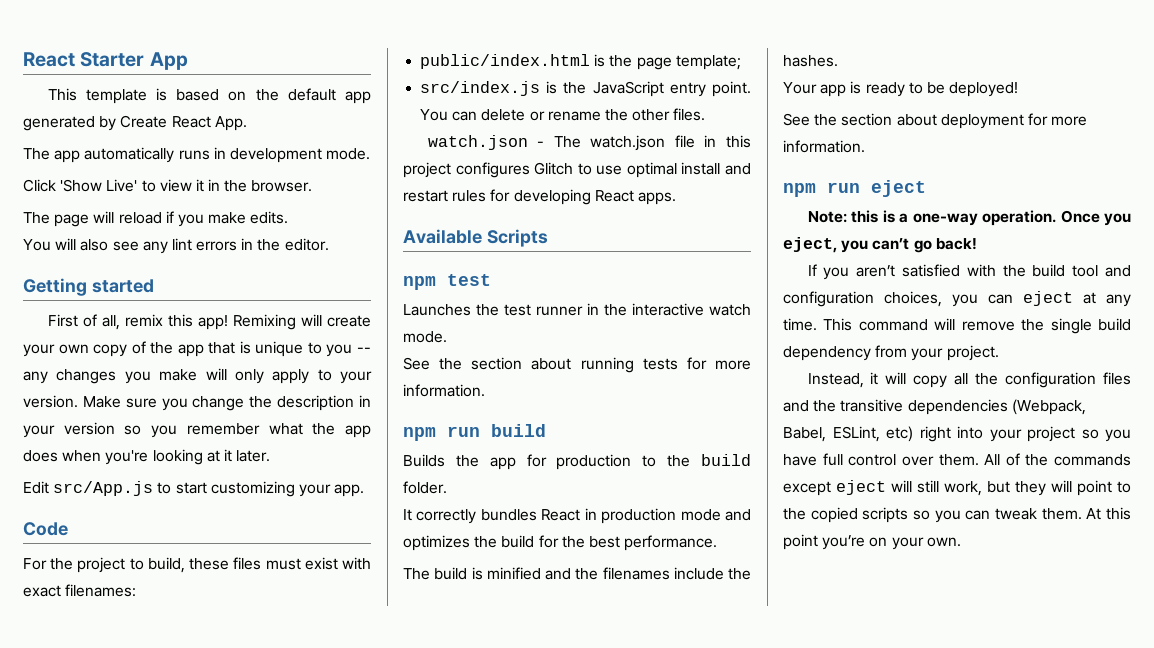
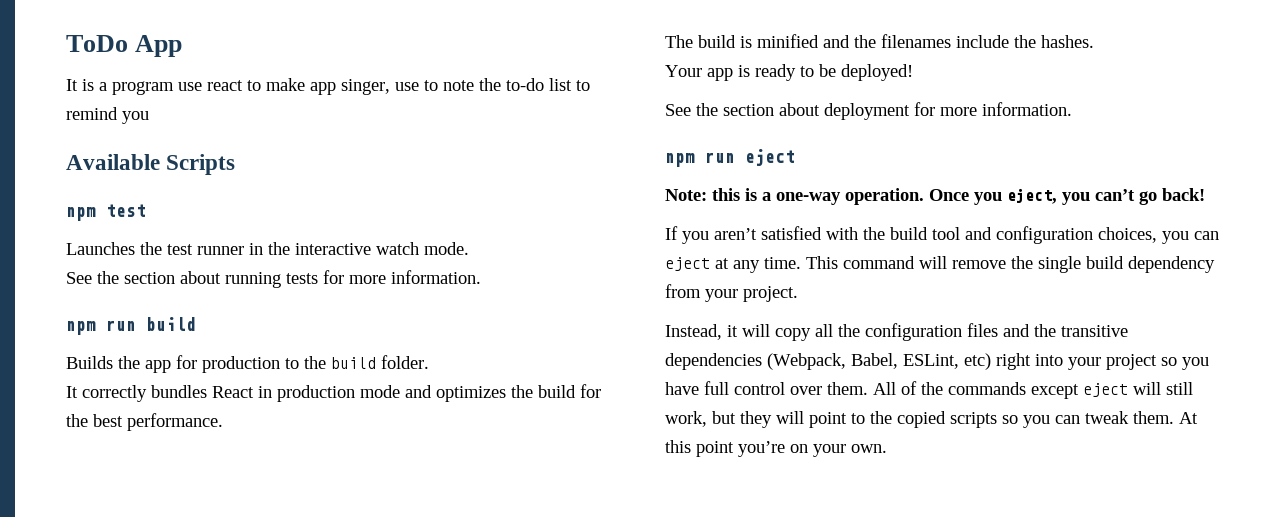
[23,52,145,67] React Starter -> [66,35,128,52] ToDo
[47,88,371,104] [23,115,247,131] [23,147,371,163] [23,179,313,192] [23,211,289,227] [23,238,329,254] [23,278,154,296] [47,314,371,330] [23,341,371,357] [23,368,372,384] [23,395,371,411] [23,422,371,438] [23,449,271,465] [23,481,365,497] [23,522,68,536] [23,557,371,573] [23,584,137,597] [420,54,741,70] [420,81,751,97] [420,108,706,121] [427,135,751,151] [403,162,751,178] [403,189,676,205] This template is based on the default app generated by Create React App. // The app automatically runs in development mode. // Click 'Show Live' to view it in the browser. // The page will reload if you make edits. // You will also see any lint errors in the editor. // Getting started // First of all, remix this app! Remixing will create your own copy of the app that is unique to you -- any changes you make will only apply to your version. Make sure you change the description in your version so you remember what the app does when you're looking at it later. // Edit src/App.js to start customizing your app. // Code // For the project to build, these files must exist with exact filenames: // public/index.html is the page template; // src/index.js is the JavaScript entry point. You can delete or rename the other files. // watch.json - The watch.json file in this project configures Glitch to use optimal install and restart rules for developing React apps. -> [66,78,590,95] [66,107,149,124] It is a program use react to make app singer, use to note the to-do list to remind you

